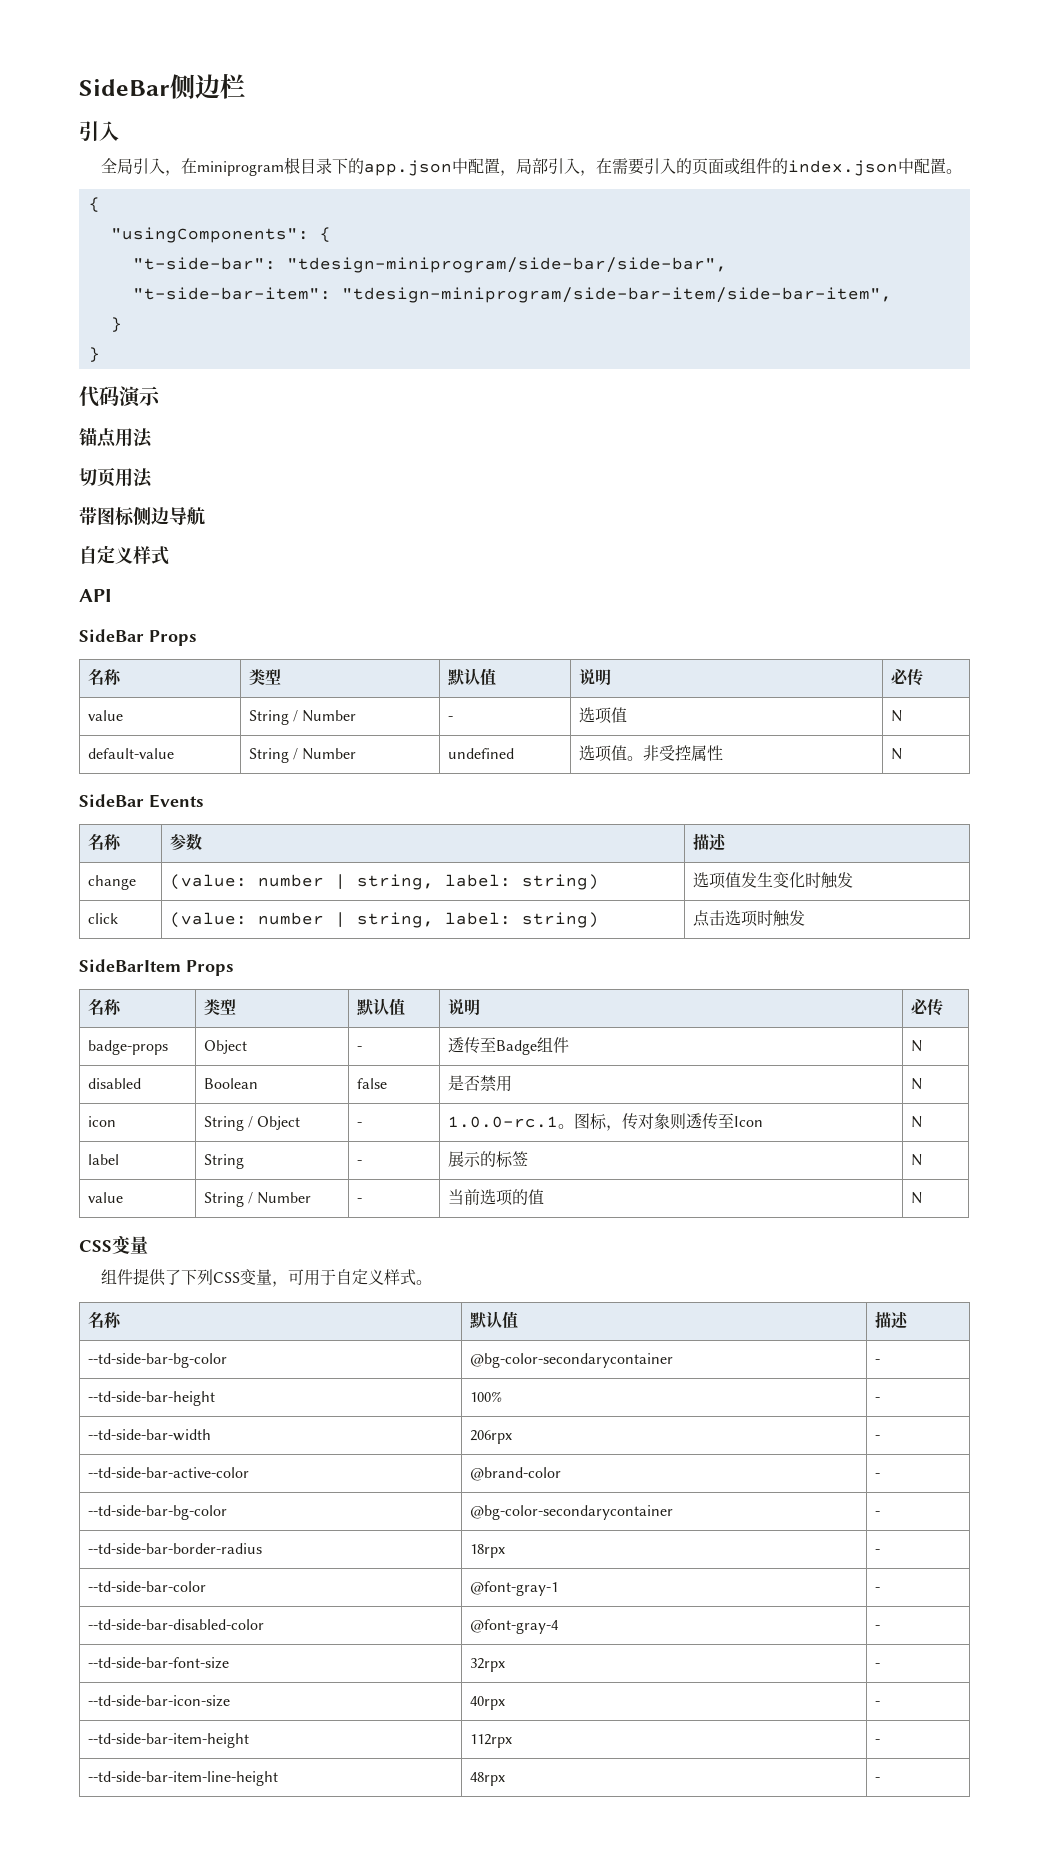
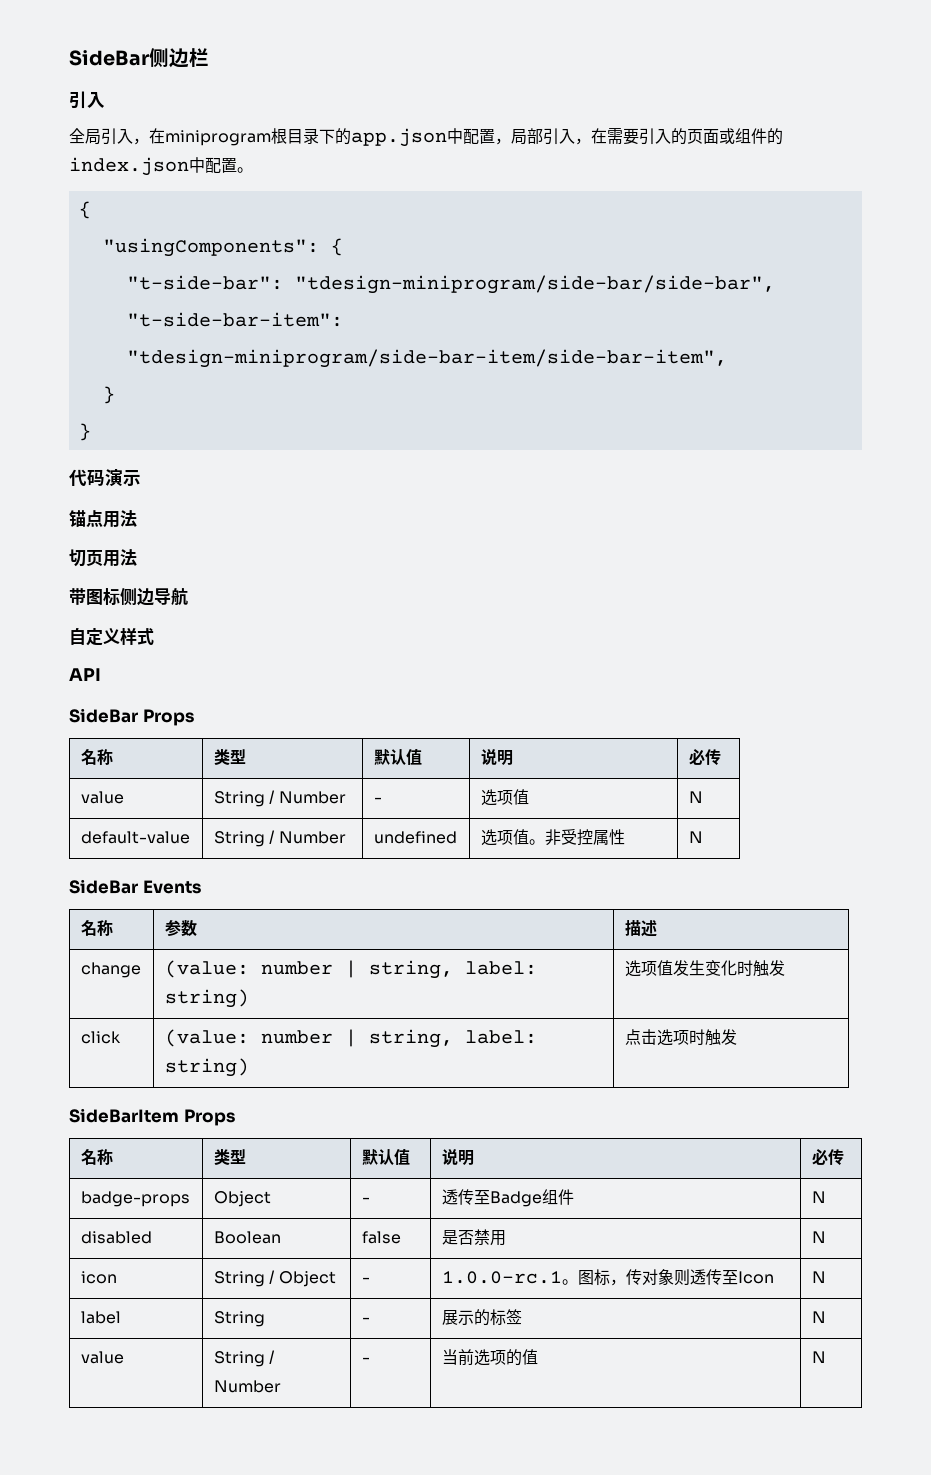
[79,1235,148,1254] [101,1268,433,1287] [87,1311,122,1329] [469,1311,518,1329] [874,1311,908,1329] [87,1353,227,1368] [469,1353,673,1368] [874,1359,880,1364] [87,1391,215,1406] [469,1391,502,1402] [874,1397,880,1402] [87,1429,211,1441] [469,1430,512,1444] [874,1435,880,1440] [87,1467,249,1478] [469,1467,561,1481] [874,1473,880,1478] [87,1505,227,1520] [469,1505,673,1520] [874,1511,880,1516] [87,1543,262,1554] [469,1544,505,1558] [874,1549,880,1554] [87,1581,206,1592] [469,1581,558,1596] [874,1587,880,1592] [87,1619,264,1630] [469,1619,559,1634] [874,1625,880,1630] [87,1657,229,1669] [469,1658,505,1672] [874,1663,880,1668] [87,1695,230,1707] [469,1696,505,1710] [874,1701,880,1706] [87,1733,249,1748] [469,1734,512,1748] [874,1739,880,1744] [87,1771,278,1786] [469,1772,505,1786] [874,1777,880,1782] // CSS变量 // 组件提供了下列CSS变量，可用于自定义样式。 // 名称 | 默认值 | 描述 // --td-side-bar-bg-color | @bg-color-secondarycontainer | - // --td-side-bar-height | 100% | - // --td-side-bar-width | 206rpx | - // --td-side-bar-active-color | @brand-color | - // --td-side-bar-bg-color | @bg-color-secondarycontainer | - // --td-side-bar-border-radius | 18rpx | - // --td-side-bar-color | @font-gray-1 | - // --td-side-bar-disabled-color | @font-gray-4 | - // --td-side-bar-font-size | 32rpx | - // --td-side-bar-icon-size | 40rpx | - // --td-side-bar-item-height | 112rpx | - // --td-side-bar-item-line-height | 48rpx | - -> (826, 1357) none

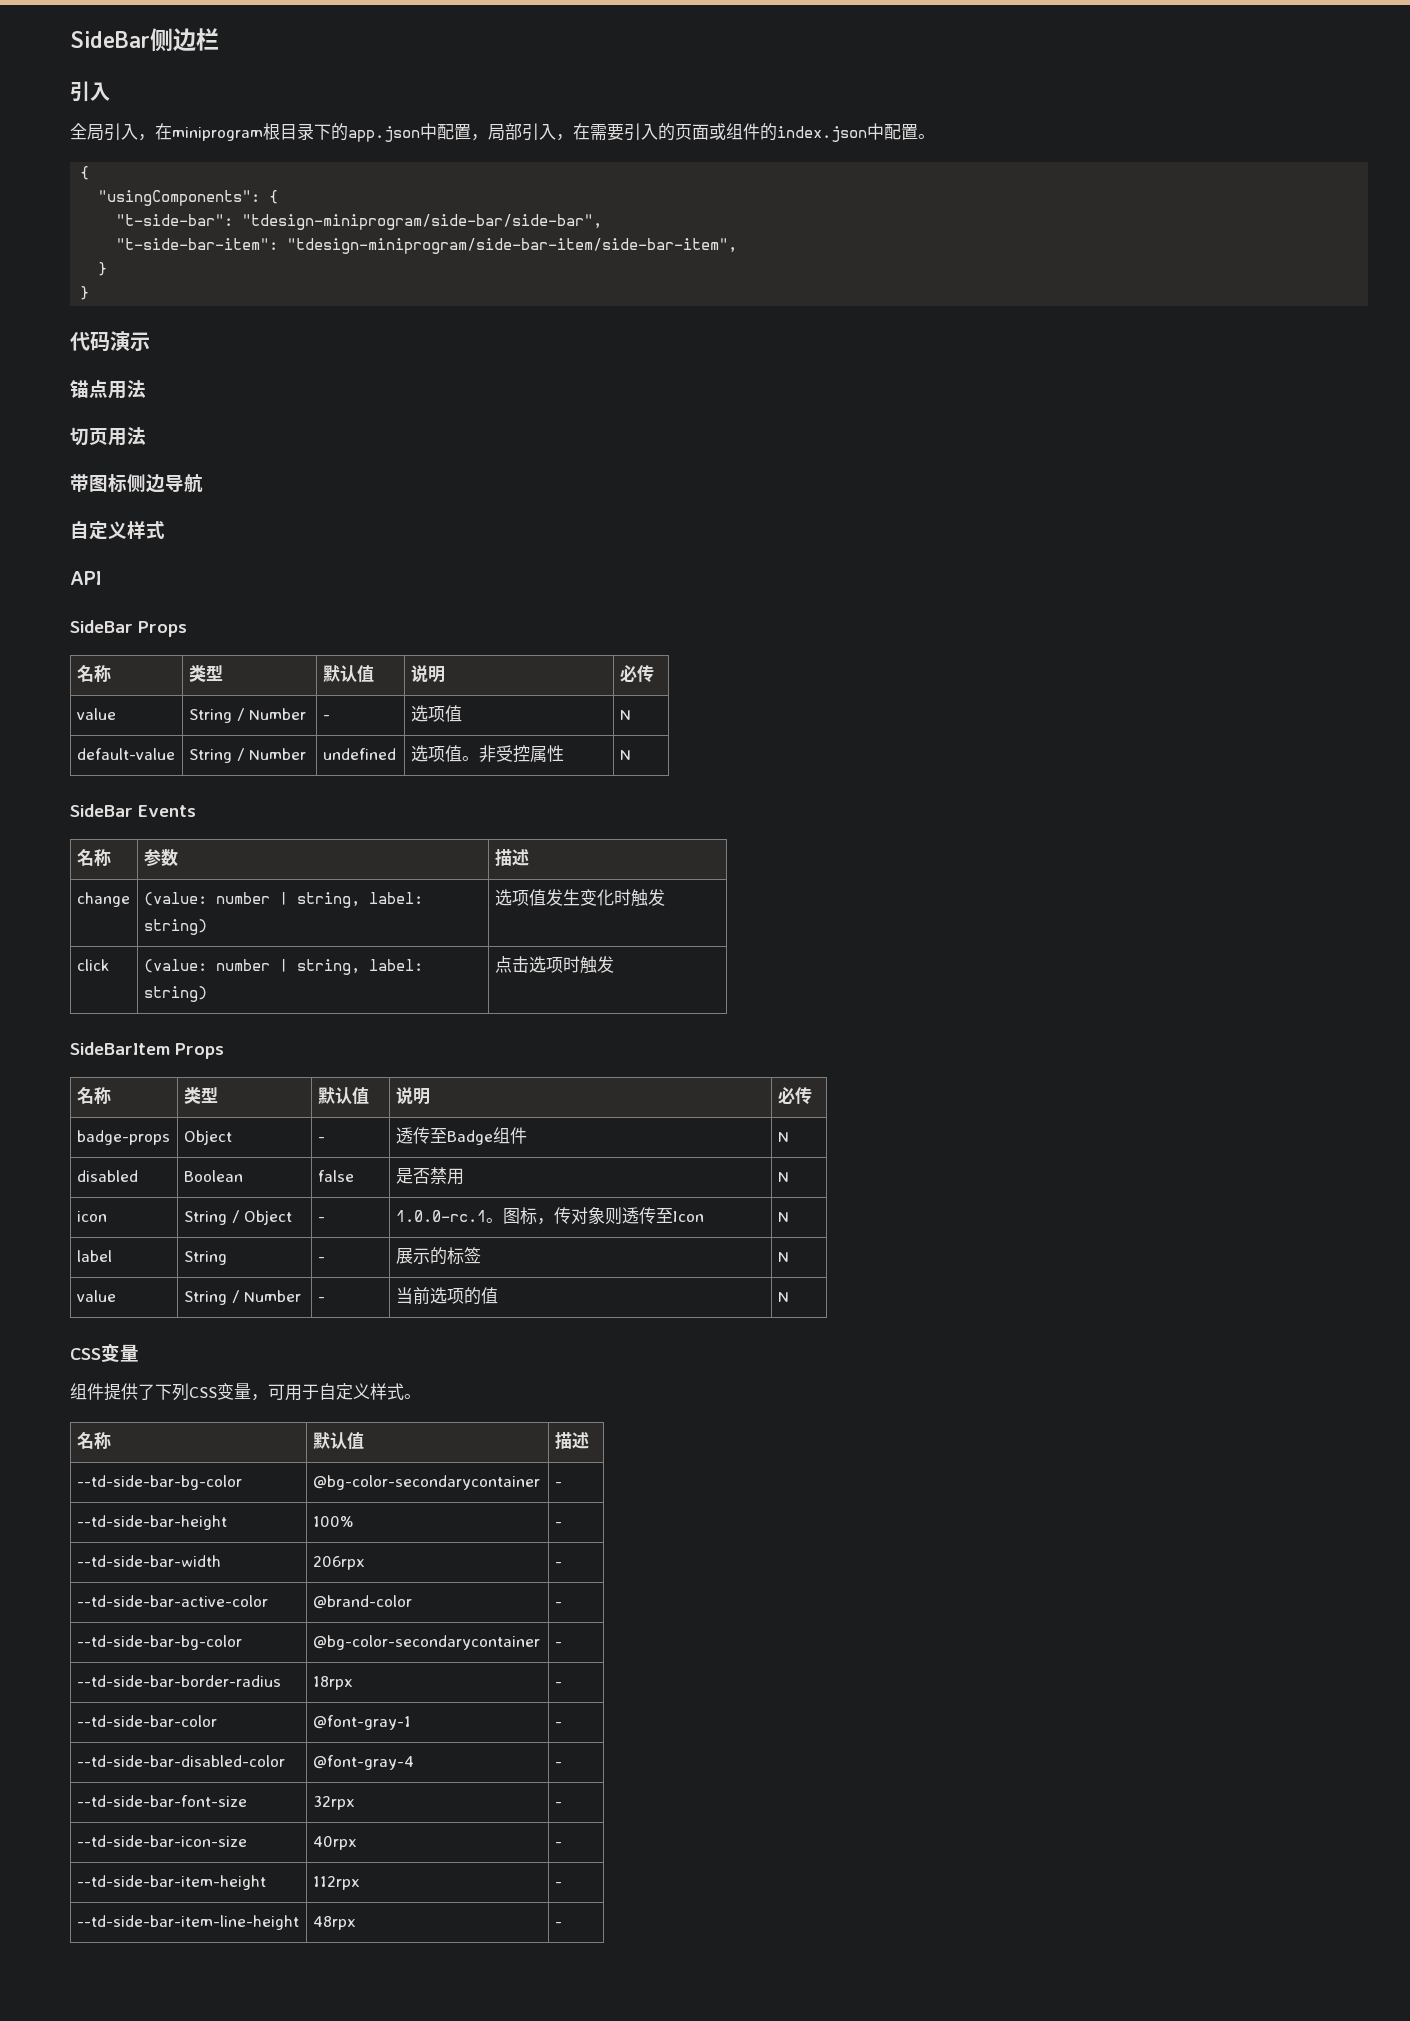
(826, 1357) none -> [70,1343,139,1362] [70,1383,421,1401] [76,1432,111,1450] [312,1432,364,1450] [554,1432,589,1449] [76,1475,242,1490] [312,1475,540,1490] [554,1482,562,1487] [76,1515,227,1530] [312,1516,354,1527] [554,1522,562,1527] [76,1555,221,1567] [312,1556,365,1570] [554,1562,562,1567] [76,1595,268,1607] [312,1595,412,1609] [554,1602,562,1607] [76,1635,242,1650] [312,1635,540,1650] [554,1642,562,1647] [76,1675,281,1687] [312,1676,353,1690] [554,1682,562,1687] [76,1715,217,1727] [312,1715,411,1730] [554,1722,562,1727] [76,1755,285,1767] [312,1755,414,1770] [554,1762,562,1767] [76,1795,247,1807] [312,1796,355,1810] [554,1802,562,1807] [76,1835,247,1847] [312,1836,357,1850] [554,1842,562,1847] [76,1875,266,1890] [312,1876,360,1890] [554,1882,562,1887] [76,1915,299,1930] [312,1916,356,1930] [554,1922,562,1927] // CSS变量 // 组件提供了下列CSS变量，可用于自定义样式。 // 名称 | 默认值 | 描述 // --td-side-bar-bg-color | @bg-color-secondarycontainer | - // --td-side-bar-height | 100% | - // --td-side-bar-width | 206rpx | - // --td-side-bar-active-color | @brand-color | - // --td-side-bar-bg-color | @bg-color-secondarycontainer | - // --td-side-bar-border-radius | 18rpx | - // --td-side-bar-color | @font-gray-1 | - // --td-side-bar-disabled-color | @font-gray-4 | - // --td-side-bar-font-size | 32rpx | - // --td-side-bar-icon-size | 40rpx | - // --td-side-bar-item-height | 112rpx | - // --td-side-bar-item-line-height | 48rpx | -

